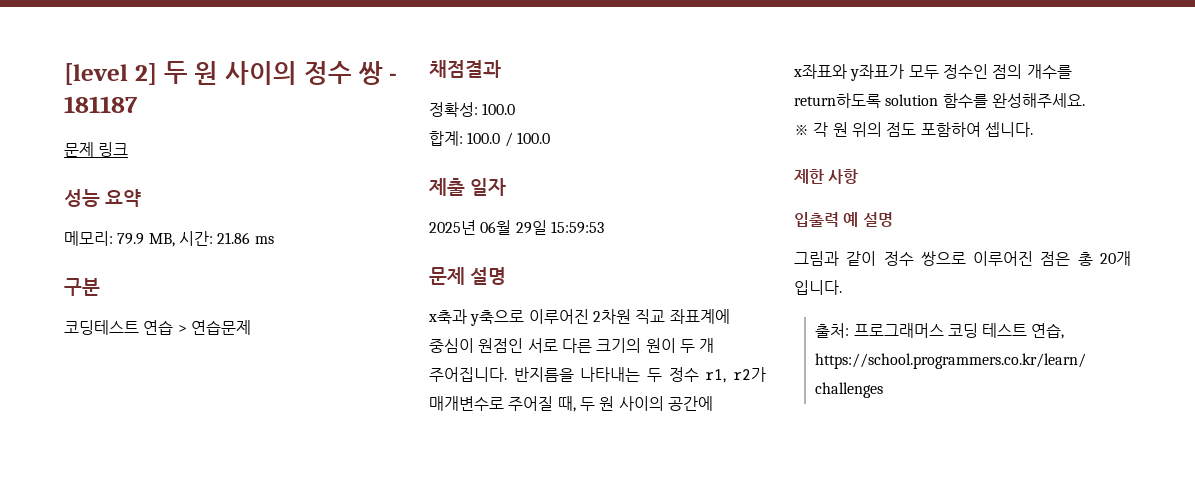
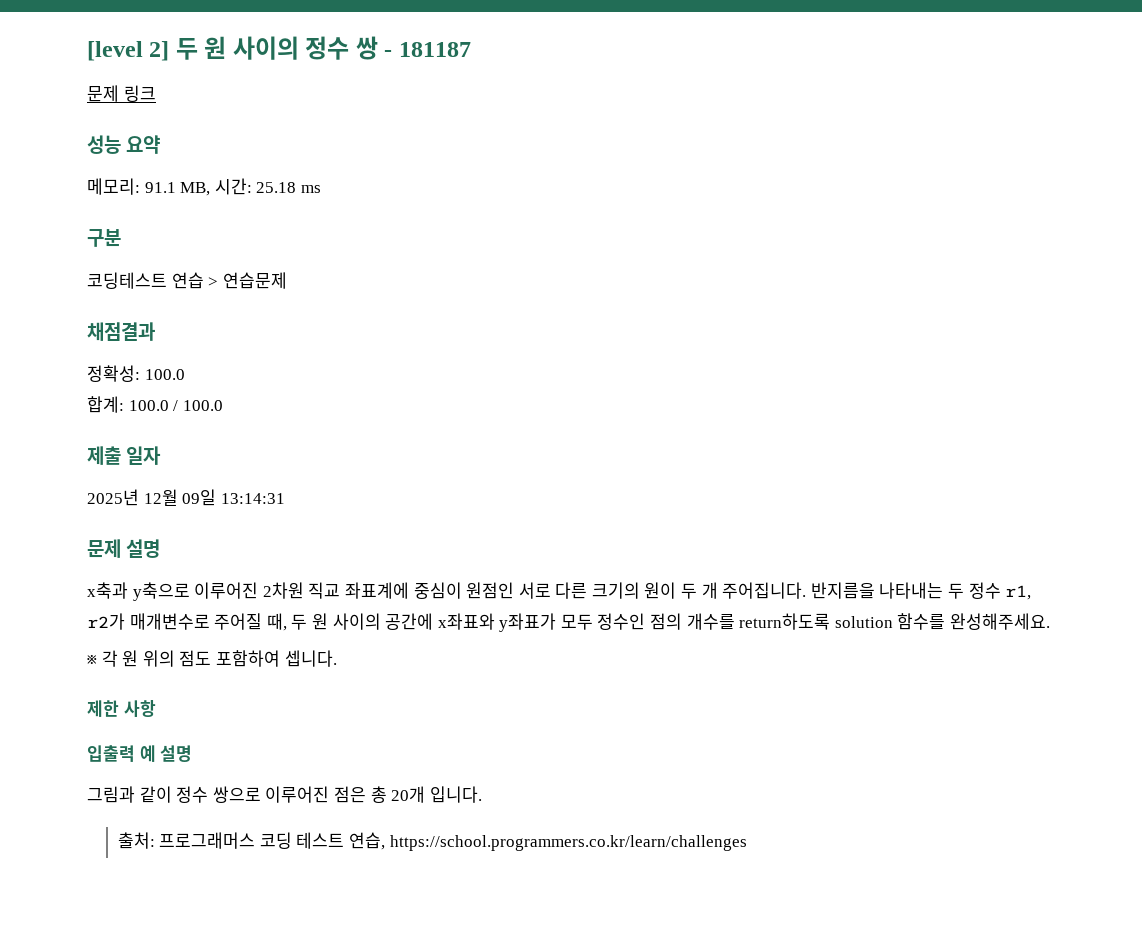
[117,233,145,245] 79.9 -> [144,182,176,193] 91.1
[217,232,251,244] 21.86 -> [256,182,297,193] 25.18
[480,220,604,235] 06월 29일 15:59:53 -> [143,489,285,506] 12월 09일 13:14:31

